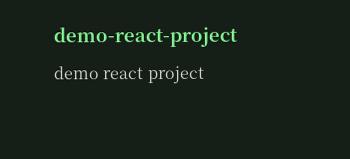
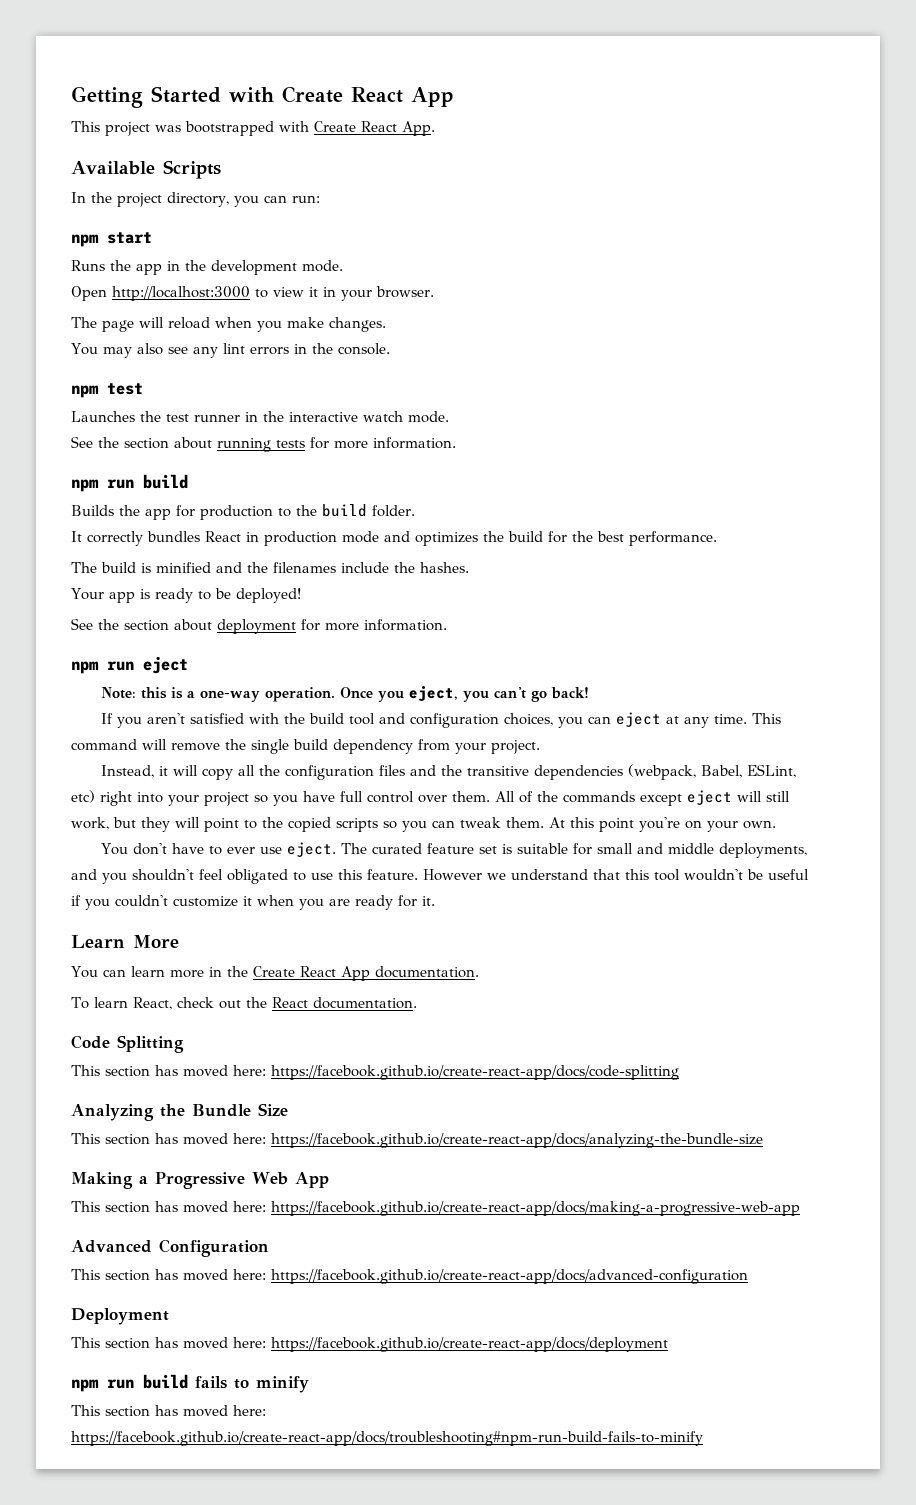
[53,26,238,48] [53,65,205,85] demo-react-project // demo react project -> [71,86,454,108] [71,121,435,136] [71,160,221,179] [71,192,320,207] [71,232,152,247] [71,260,343,275] [71,286,434,301] [71,317,386,332] [71,343,390,358] [71,383,143,398] [71,411,449,423] [71,436,456,452] [71,474,188,492] [71,504,415,520] [71,531,717,546] [71,562,469,573] [71,588,301,603] [71,618,447,634] [71,656,188,674] [100,686,589,702] [100,712,781,728] [71,739,540,754] [100,764,796,780] [71,790,790,806] [71,817,776,832] [100,842,807,858] [71,869,809,884] [71,895,435,910] [71,935,179,948] [71,966,479,981] [71,997,417,1010] [71,1035,184,1053] [71,1065,679,1080] [71,1103,288,1121] [71,1133,763,1148] [71,1172,329,1189] [71,1201,800,1216] [71,1239,269,1257] [71,1269,748,1284] [71,1308,169,1325] [71,1337,668,1352] [71,1374,309,1393] [71,1405,266,1417] [71,1431,703,1446] Getting Started with Create React App // This project was bootstrapped with Create React App. // Available Scripts // In the project directory, you can run: // npm start // Runs the app in the development mode. // Open http://localhost:3000 to view it in your browser. // The page will reload when you make changes. // You may also see any lint errors in the console. // npm test // Launches the test runner in the interactive watch mode. // See the section about running tests for more information. // npm run build // Builds the app for production to the build folder. // It correctly bundles React in production mode and optimizes the build for the best performance. // The build is minified and the filenames include the hashes. // Your app is ready to be deployed! // See the section about deployment for more information. // npm run eject // Note: this is a one-way operation. Once you eject, you can't go back! // If you aren't satisfied with the build tool and configuration choices, you can eject at any time. This command will remove the single build dependency from your project. // Instead, it will copy all the configuration files and the transitive dependencies (webpack, Babel, ESLint, etc) right into your project so you have full control over them. All of the commands except eject will still work, but they will point to the copied scripts so you can tweak them. At this point you're on your own. // You don't have to ever use eject. The curated feature set is suitable for small and middle deployments, and you shouldn't feel obligated to use this feature. However we understand that this tool wouldn't be useful if you couldn't customize it when you are ready for it. // Learn More // You can learn more in the Create React App documentation. // To learn React, check out the React documentation. // Code Splitting // This section has moved here: https://facebook.github.io/create-react-app/docs/code-splitting // Analyzing the Bundle Size // This section has moved here: https://facebook.github.io/create-react-app/docs/analyzing-the-bundle-size // Making a Progressive Web App // This section has moved here: https://facebook.github.io/create-react-app/docs/making-a-progressive-web-app // Advanced Configuration // This section has moved here: https://facebook.github.io/create-react-app/docs/advanced-configuration // Deployment // This section has moved here: https://facebook.github.io/create-react-app/docs/deployment // npm run build fails to minify // This section has moved here: https://facebook.github.io/create-react-app/docs/troubleshooting#npm-run-build-fails-to-minify

